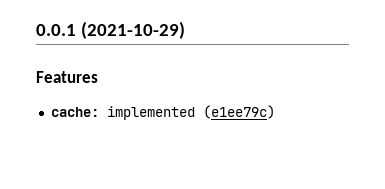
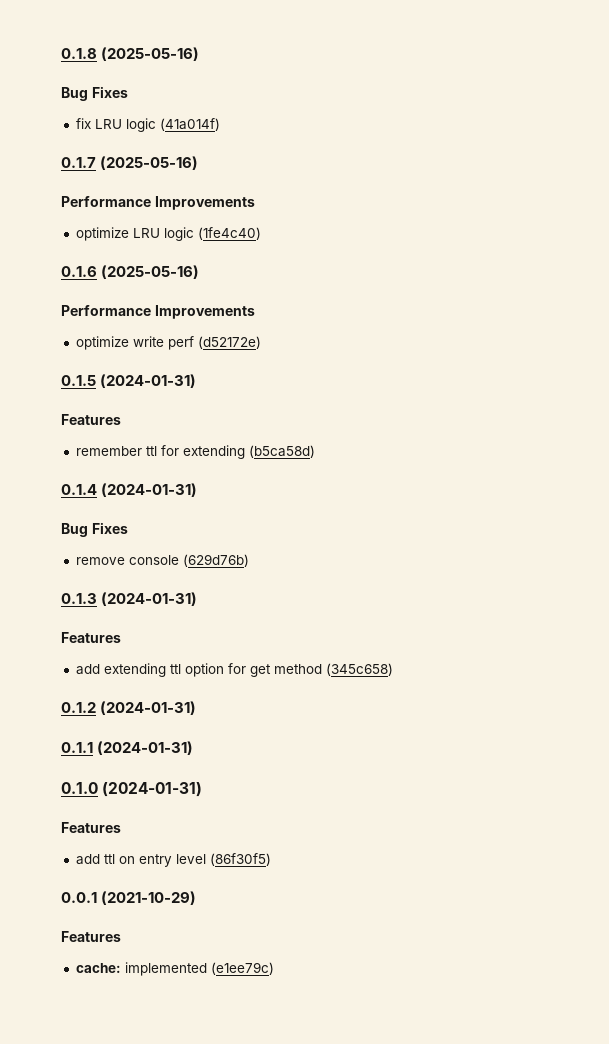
(36, 30) none -> [61,47,200,61] [61,86,128,101] [75,118,220,132] [61,156,199,170] [61,196,255,210] [75,227,261,241] [61,265,200,279] [61,305,255,319] [75,336,261,350] [61,374,197,388] [61,414,121,425] [75,445,315,459] [61,483,198,497] [61,522,128,537] [75,554,249,567] [61,592,198,606] [61,632,121,643] [75,663,393,677] [61,701,197,715] [61,741,194,755] [61,782,203,797] [61,822,121,833] [75,853,271,867] 0.1.8 (2025-05-16) // Bug Fixes // fix LRU logic (41a014f) // 0.1.7 (2025-05-16) // Performance Improvements // optimize LRU logic (1fe4c40) // 0.1.6 (2025-05-16) // Performance Improvements // optimize write perf (d52172e) // 0.1.5 (2024-01-31) // Features // remember ttl for extending (b5ca58d) // 0.1.4 (2024-01-31) // Bug Fixes // remove console (629d76b) // 0.1.3 (2024-01-31) // Features // add extending ttl option for get method (345c658) // 0.1.2 (2024-01-31) // 0.1.1 (2024-01-31) // 0.1.0 (2024-01-31) // Features // add ttl on entry level (86f30f5) //

